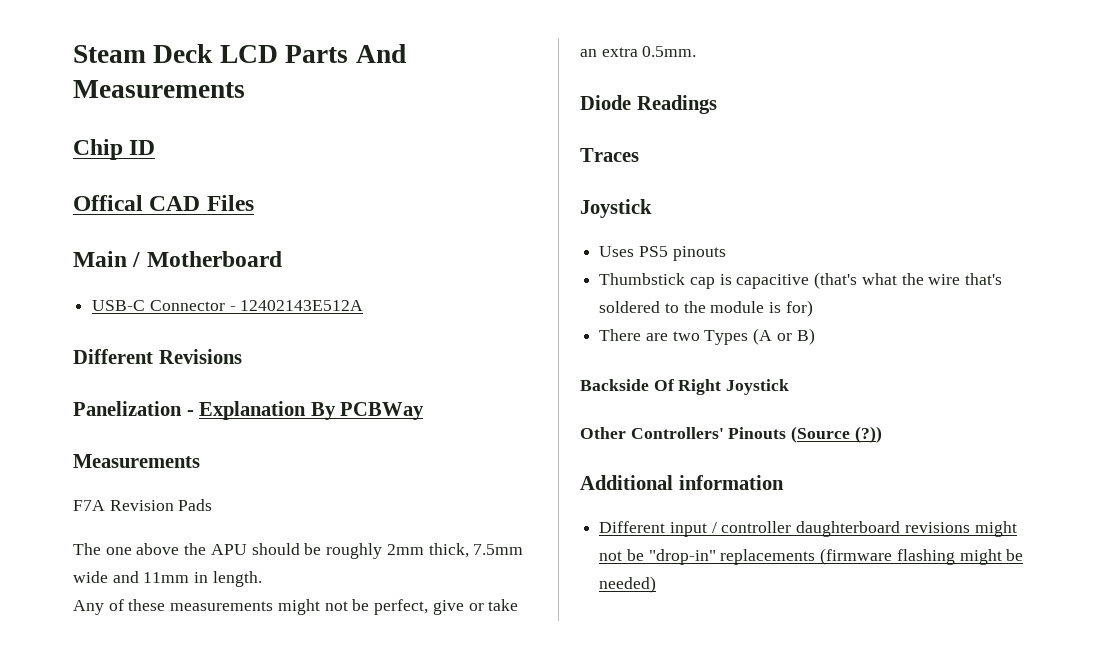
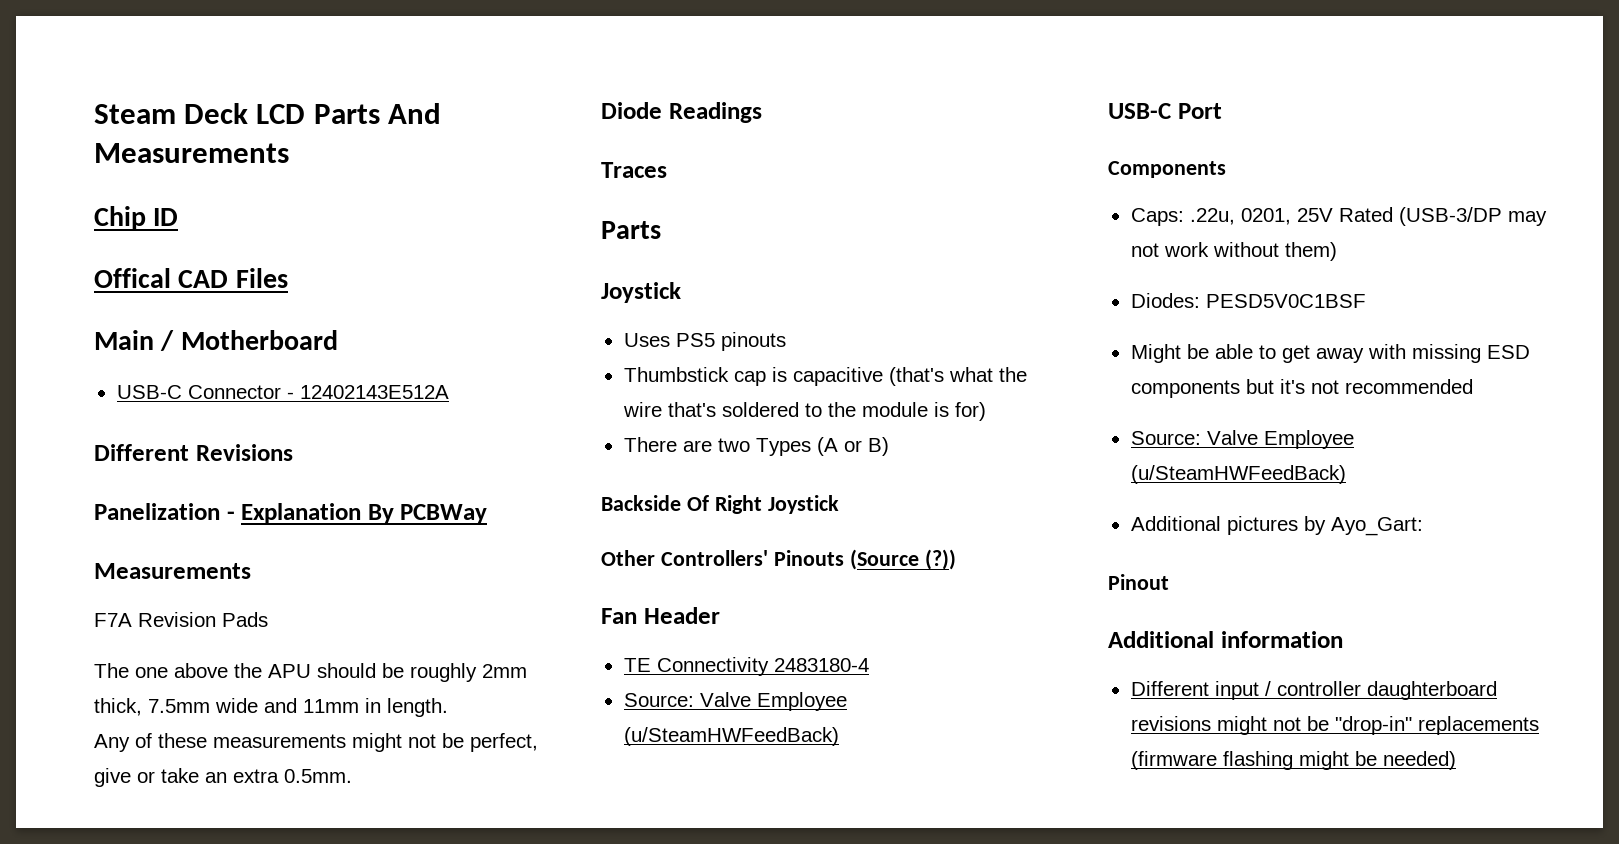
(639, 155) none -> [601,221,661,239] // Parts
(882, 434) none -> [601,607,720,624] [623,657,869,676] [623,692,847,711] [623,727,839,746] [1108,103,1222,119] [1108,161,1226,178] [1130,207,1547,226] [1130,242,1337,261] [1130,293,1366,308] [1130,344,1530,363] [1130,379,1473,398] [1130,430,1354,449] [1130,465,1346,484] [1130,516,1423,536] [1108,574,1169,590] // Fan Header // TE Connectivity 2483180-4 // Source: Valve Employee (u/SteamHWFeedBack) // USB-C Port // Components // Caps: .22u, 0201, 25V Rated (USB-3/DP may not work without them) // Diodes: PESD5V0C1BSF // Might be able to get away with missing ESD components but it's not recommended // Source: Valve Employee (u/SteamHWFeedBack) // Additional pictures by Ayo_Gart: // Pinout

